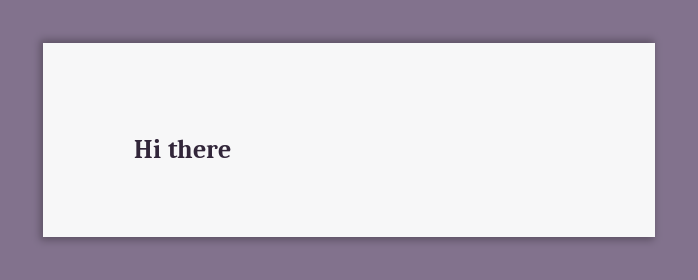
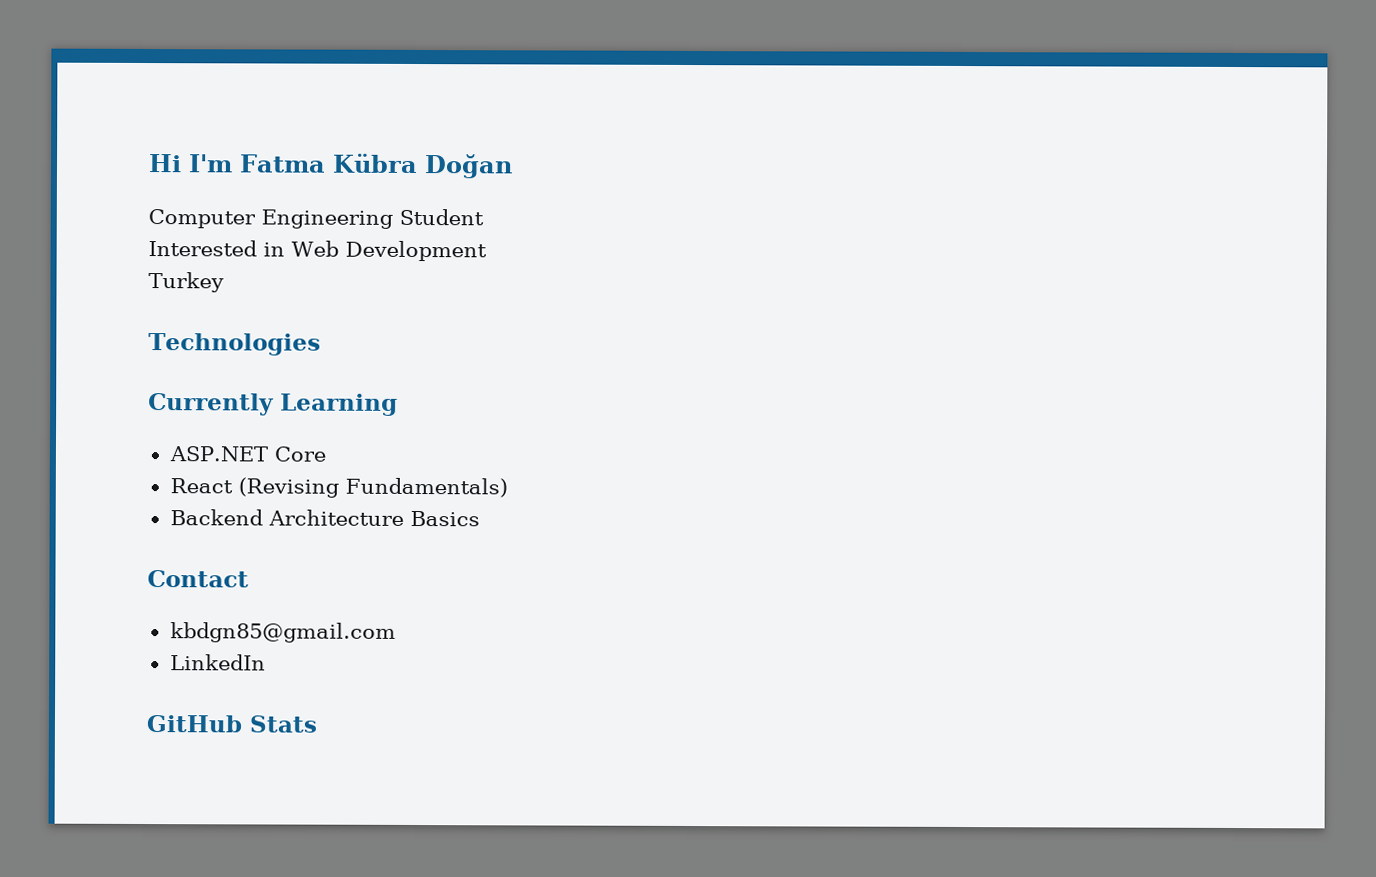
[168,139,232,158] there -> [188,153,513,179] [148,208,484,229] [148,240,487,262] [148,272,224,293] [148,333,321,356] [148,393,398,416] [168,446,326,462] [169,477,508,498] [169,509,480,527] [147,570,249,588] [169,622,396,643] [169,654,266,671] [146,715,317,733] I'm Fatma Kübra Doğan // Computer Engineering Student // Interested in Web Development // Turkey // Technologies // Currently Learning // ASP.NET Core // React (Revising Fundamentals) // Backend Architecture Basics // Contact // kbdgn85@gmail.com // LinkedIn // GitHub Stats

